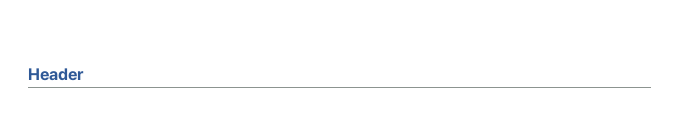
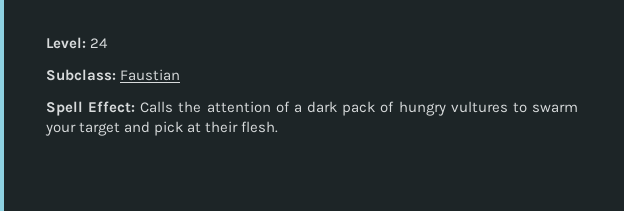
[28,68,84,81] Header -> [46,37,109,49] [46,69,181,81] [46,101,578,116] [45,121,279,136] Level: 24 // Subclass: Faustian // Spell Effect: Calls the attention of a dark pack of hungry vultures to swarm your target and pick at their flesh.

